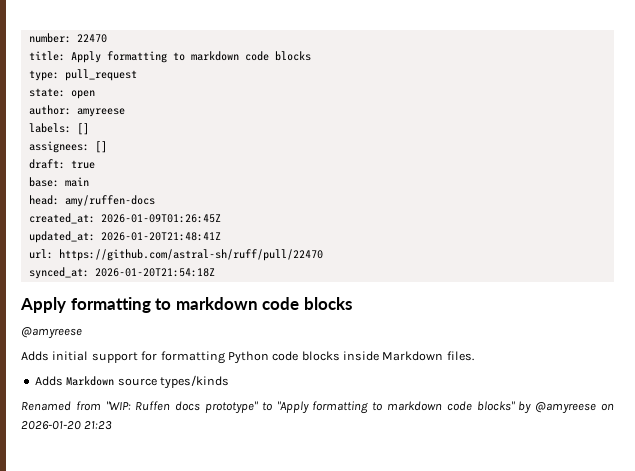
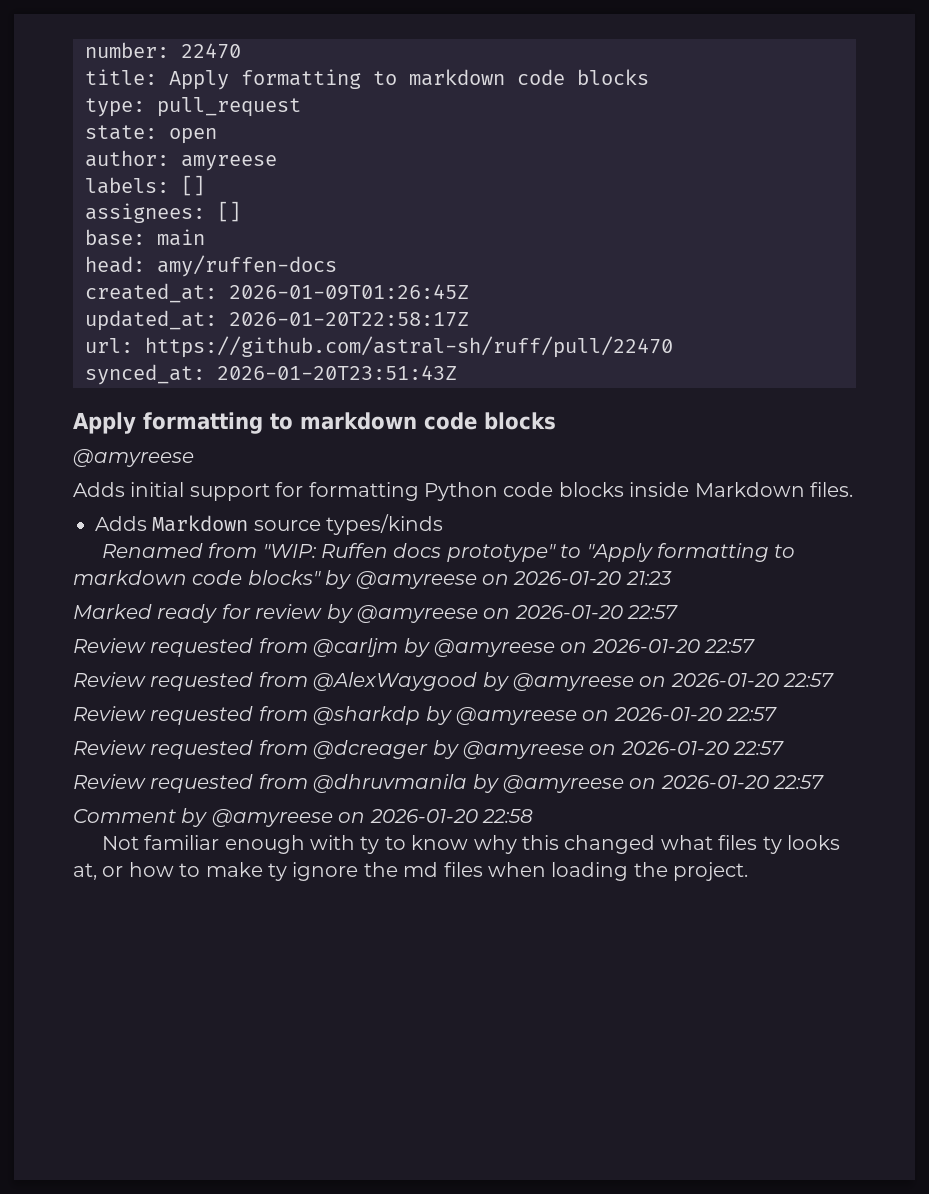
[28,159,95,169] // draft: true -> (241, 211) none
[100,232,221,241] 2026-01-20T21:48:41Z -> [229,312,469,327] 2026-01-20T22:58:17Z
[94,268,215,277] 2026-01-20T21:54:18Z -> [217,365,457,380] 2026-01-20T23:51:43Z
(113, 425) none -> [73,604,679,623] [73,638,756,657] [73,672,835,691] [73,706,778,725] [73,740,785,759] [73,774,825,793] [73,808,533,827] [101,835,841,854] [73,862,749,881] // Marked ready for review by @amyreese on 2026-01-20 22:57 // Review requested from @carljm by @amyreese on 2026-01-20 22:57 // Review requested from @AlexWaygood by @amyreese on 2026-01-20 22:57 // Review requested from @sharkdp by @amyreese on 2026-01-20 22:57 // Review requested from @dcreager by @amyreese on 2026-01-20 22:57 // Review requested from @dhruvmanila by @amyreese on 2026-01-20 22:57 // Comment by @amyreese on 2026-01-20 22:58 // Not familiar enough with ty to know why this changed what files ty looks at, or how to make ty ignore the md files when loading the project.

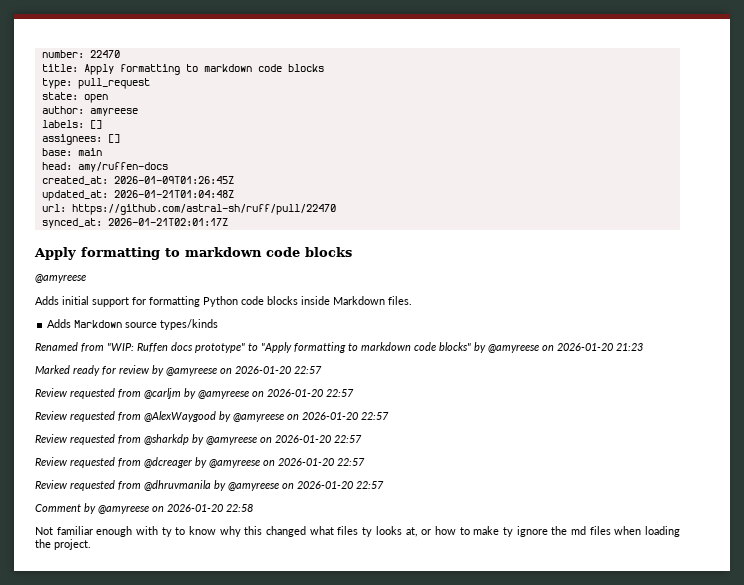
[229,312,469,327] 2026-01-20T22:58:17Z -> [113,190,234,198] 2026-01-21T01:04:48Z
[217,365,457,380] 2026-01-20T23:51:43Z -> [107,218,228,226] 2026-01-21T02:01:17Z

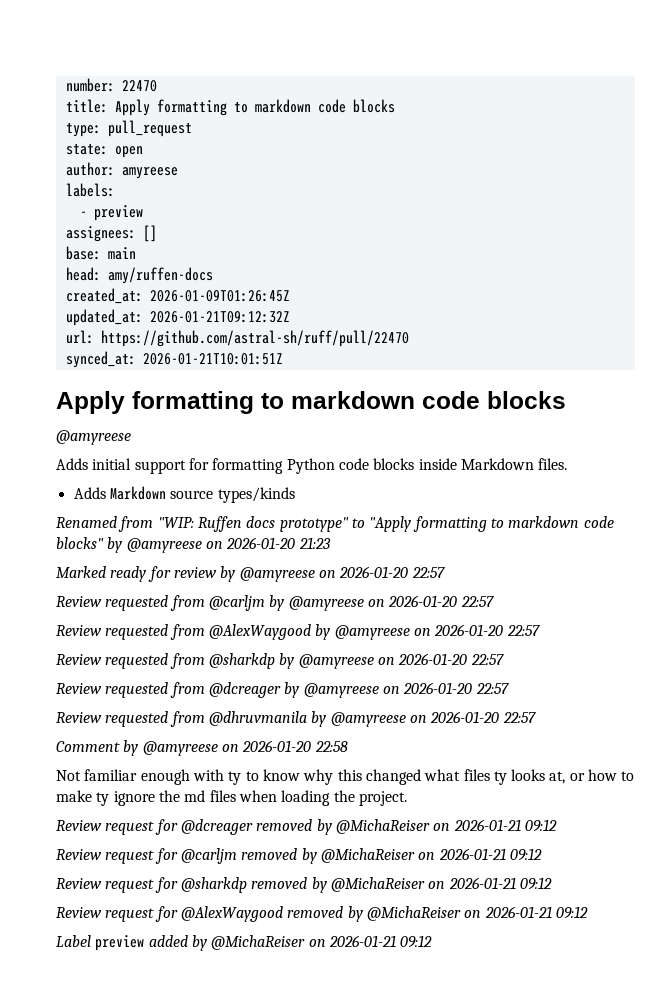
[89,120,102,129] [] -> [79,205,143,221] // - preview
[113,190,234,198] 2026-01-21T01:04:48Z -> [149,311,290,323] 2026-01-21T09:12:32Z
[107,218,228,226] 2026-01-21T02:01:17Z -> [142,353,283,365] 2026-01-21T10:01:51Z
(91, 544) none -> [56,819,557,835] [56,848,542,864] [56,877,552,893] [56,906,588,922] [56,935,433,951] // Review request for @dcreager removed by @MichaReiser on 2026-01-21 09:12 // Review request for @carljm removed by @MichaReiser on 2026-01-21 09:12 // Review request for @sharkdp removed by @MichaReiser on 2026-01-21 09:12 // Review request for @AlexWaygood removed by @MichaReiser on 2026-01-21 09:12 // Label preview added by @MichaReiser on 2026-01-21 09:12

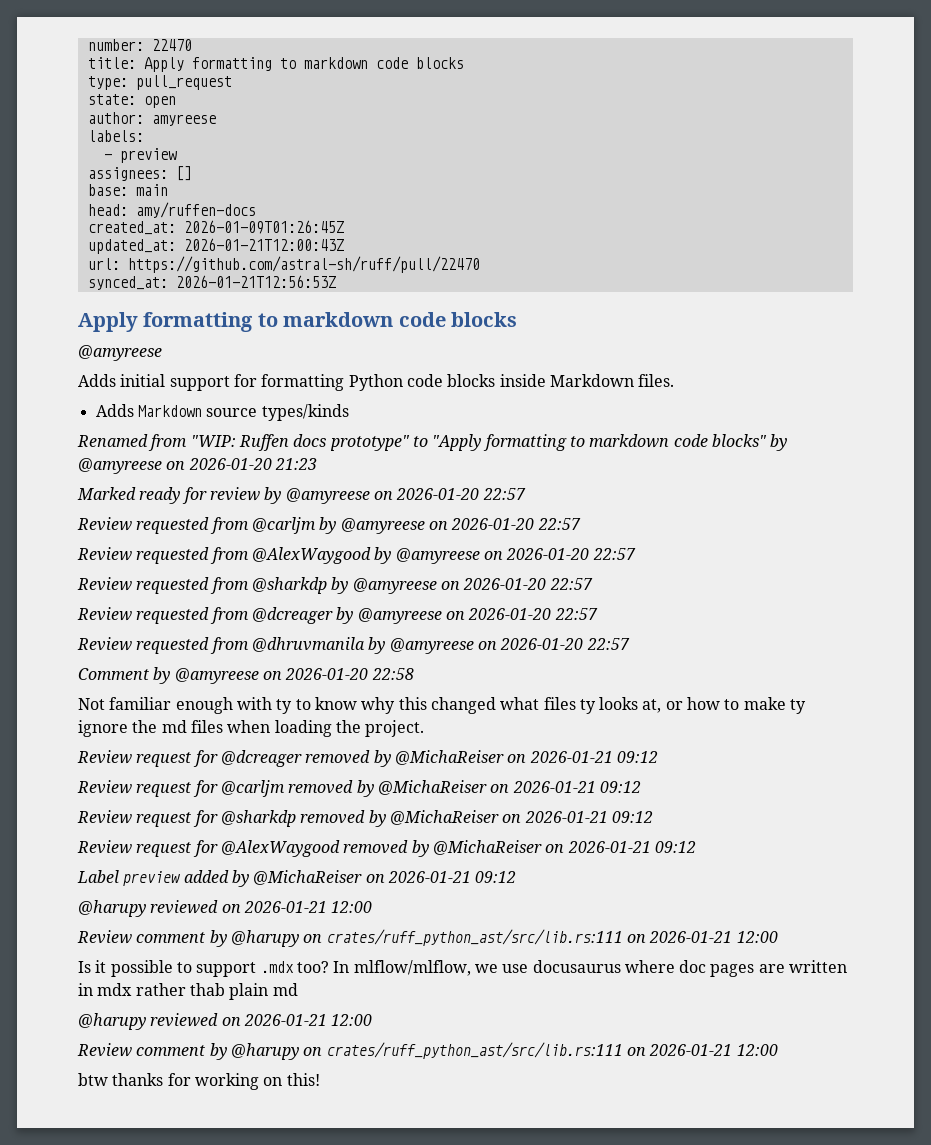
[149,311,290,323] 2026-01-21T09:12:32Z -> [183,238,344,251] 2026-01-21T12:00:43Z
[142,353,283,365] 2026-01-21T10:01:51Z -> [175,275,336,288] 2026-01-21T12:56:53Z
(433, 941) none -> [78,900,373,917] [77,929,778,947] [78,960,848,977] [78,983,298,1000] [78,1013,373,1030] [77,1042,778,1060] [78,1073,320,1090] // @harupy reviewed on 2026-01-21 12:00 // Review comment by @harupy on crates/ruff_python_ast/src/lib.rs:111 on 2026-01-21 12:00 // Is it possible to support .mdx too? In mlflow/mlflow, we use docusaurus where doc pages are written in mdx rather thab plain md // @harupy reviewed on 2026-01-21 12:00 // Review comment by @harupy on crates/ruff_python_ast/src/lib.rs:111 on 2026-01-21 12:00 // btw thanks for working on this!

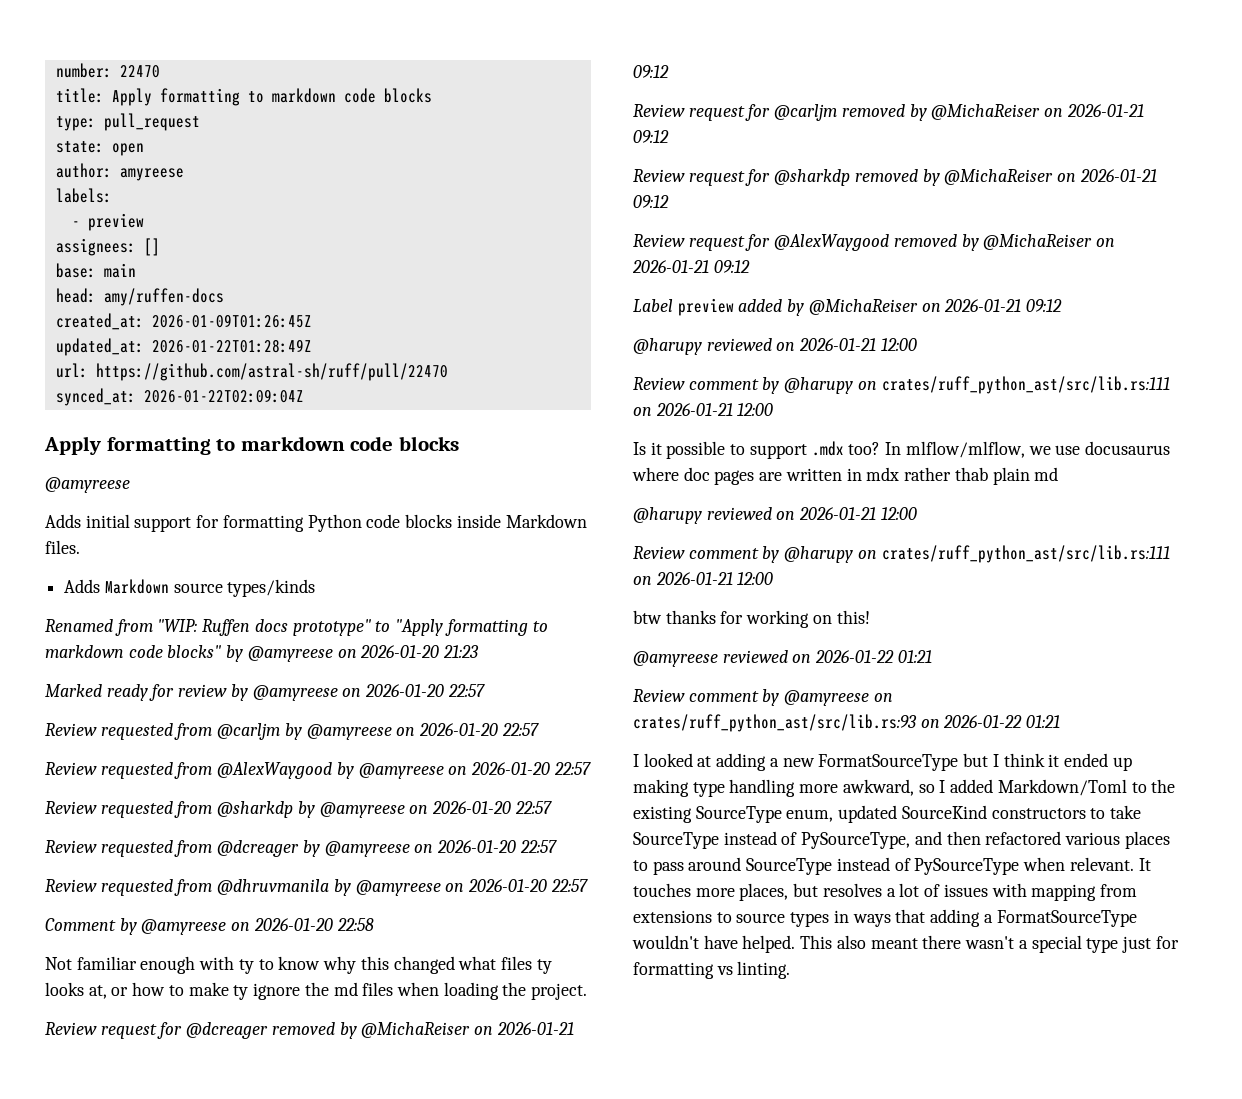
[183,238,344,251] 2026-01-21T12:00:43Z -> [151,339,312,353] 2026-01-22T01:28:49Z
[175,275,336,288] 2026-01-21T12:56:53Z -> [143,389,304,403] 2026-01-22T02:09:04Z
(320, 1079) none -> [633,650,932,667] [633,689,893,706] [633,714,1061,732] [633,753,1132,771] [633,779,1176,797] [633,805,1142,823] [633,831,1170,849] [633,857,1151,875] [633,883,1137,901] [633,909,1137,927] [632,935,1179,953] [633,961,791,979] // @amyreese reviewed on 2026-01-22 01:21 // Review comment by @amyreese on crates/ruff_python_ast/src/lib.rs:93 on 2026-01-22 01:21 // I looked at adding a new FormatSourceType but I think it ended up making type handling more awkward, so I added Markdown/Toml to the existing SourceType enum, updated SourceKind constructors to take SourceType instead of PySourceType, and then refactored various places to pass around SourceType instead of PySourceType when relevant. It touches more places, but resolves a lot of issues with mapping from extensions to source types in ways that adding a FormatSourceType wouldn't have helped. This also meant there wasn't a special type just for formatting vs linting.

